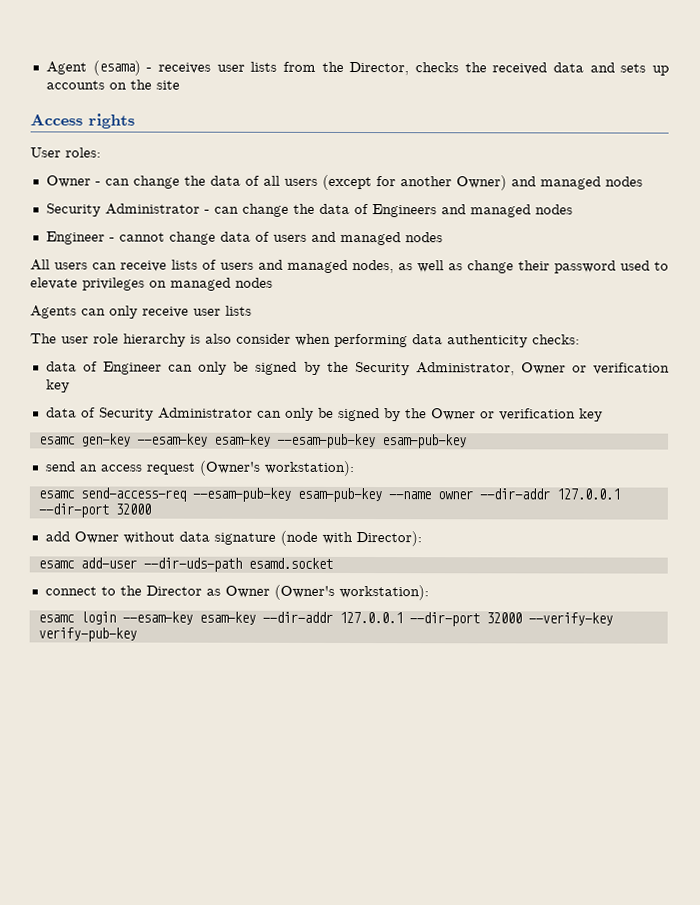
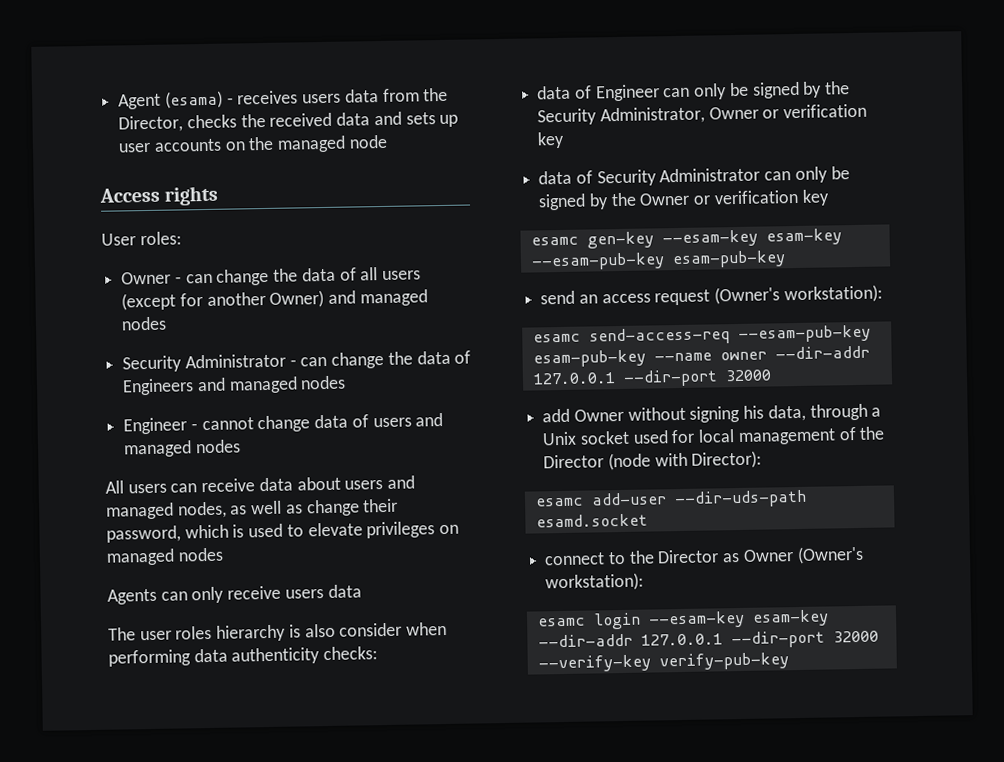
[216,61,278,72] user lists -> [302,89,379,104] users data
(669, 70) none -> [118,142,152,153] user
[155,80,180,90] site -> [277,134,388,153] managed node
[171,259,217,270] lists of -> [258,476,341,492] data about
[554,260,616,274] password -> [106,524,245,543] password, which is
[193,305,252,316] user lists -> [284,584,362,599] users data
[93,333,119,344] role -> [175,625,213,640] roles
[178,531,276,545] data signature -> [689,403,882,423] [542,426,886,446] [543,454,605,469] signing his data, through a Unix socket used for local management of the Director

